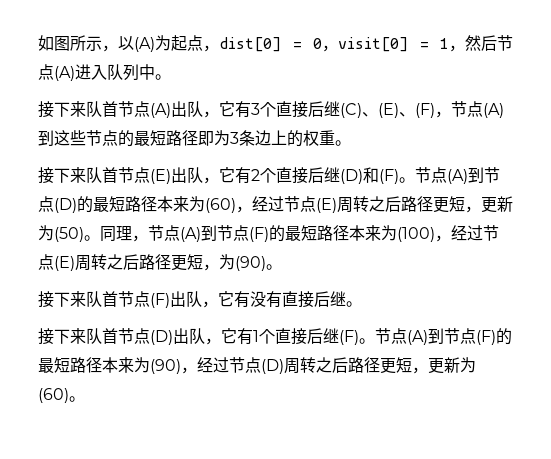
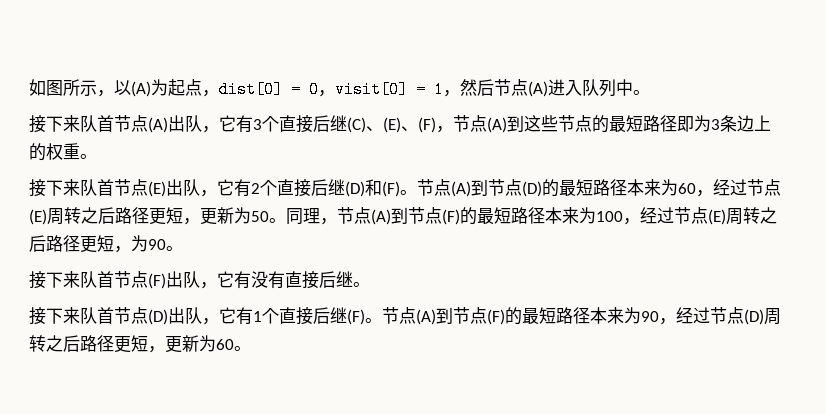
[205,198,236,213] (60) -> [678,183,696,194] 60
[54,227,84,242] (50) -> [251,211,269,222] 50
[397,227,435,242] (100) -> [596,211,623,222] 100
[235,256,266,271] (90) -> [148,239,166,250] 90
[150,359,181,374] (90) -> [641,311,659,322] 90
[38,388,69,403] (60) -> [216,339,234,350] 60

